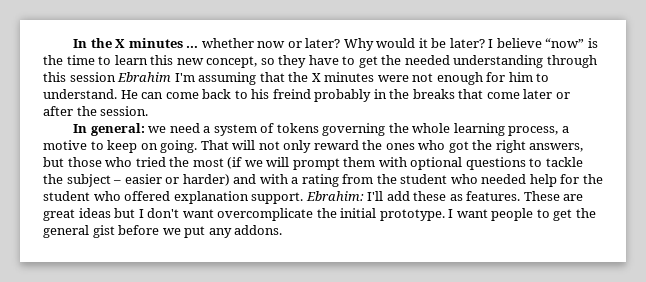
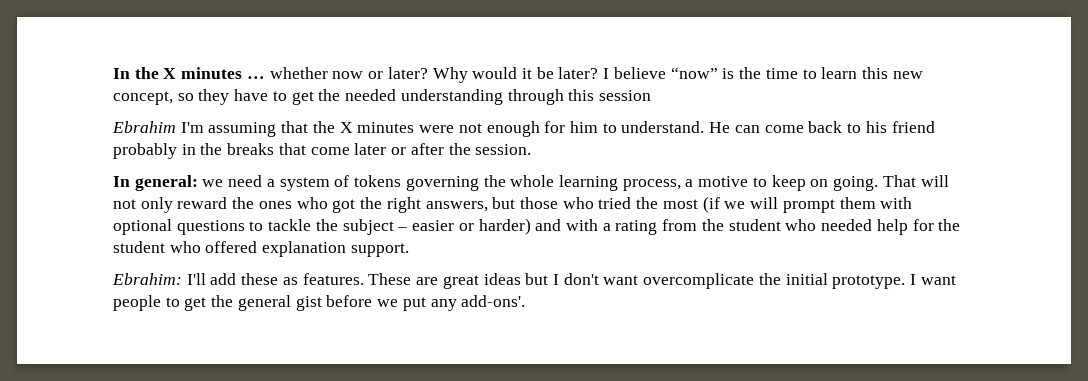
(116, 77) none -> (651, 95) //
[272,89,311,99] freind -> [891,121,935,133] friend
(304, 198) none -> (409, 250) //
[234,225,283,235] addons. -> [461,295,526,307] add-ons'.

